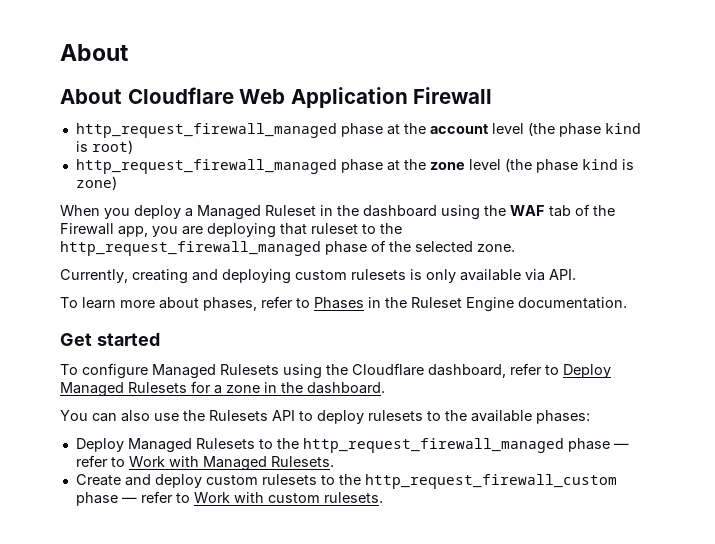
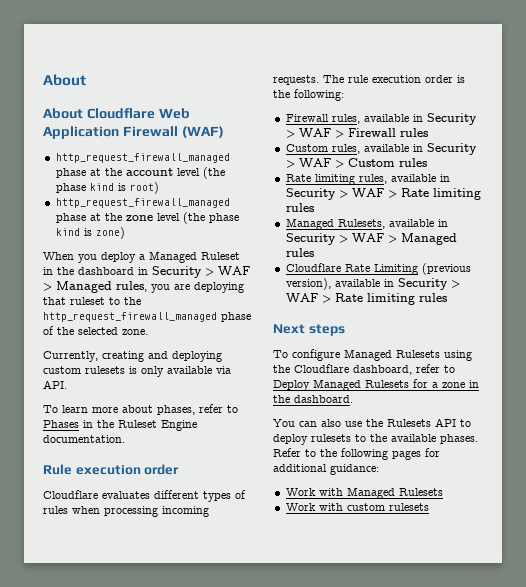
(493, 95) none -> [181,126,224,138] (WAF)
[441,204,615,220] [60,223,148,237] using the WAF tab of the Firewall app, -> [138,266,250,278] [43,281,147,293] in Security > WAF > Managed rules,
[60,333,160,346] Get started -> [43,464,180,475] [43,490,246,502] [43,506,209,517] [273,75,465,85] [273,89,344,101] [285,113,477,125] [285,128,428,138] [285,143,477,155] [285,158,427,168] [285,174,450,185] [285,188,481,200] [285,203,314,212] [285,218,448,230] [285,233,457,245] [285,248,314,257] [285,263,471,275] [285,278,460,290] [285,293,447,305] [273,324,345,336] Rule execution order // Cloudflare evaluates different types of rules when processing incoming requests. The rule execution order is the following: // Firewall rules, available in Security > WAF > Firewall rules // Custom rules, available in Security > WAF > Custom rules // Rate limiting rules, available in Security > WAF > Rate limiting rules // Managed Rulesets, available in Security > WAF > Managed rules // Cloudflare Rate Limiting (previous version), available in Security > WAF > Rate limiting rules // Next steps
[536,410,590,424] [75,438,629,453] [75,455,334,471] [75,474,617,489] [75,491,190,506] phases: // Deploy Managed Rulesets to the http_request_firewall_managed phase — refer to Work with Managed Rulesets. // Create and deploy custom rulesets to the http_request_firewall_custom phase — refer to -> [440,434,478,444] [273,448,440,460] [273,464,379,475] [285,487,443,499] phases. Refer to the following pages for additional guidance: // Work with Managed Rulesets //
[323,492,383,503] rulesets. -> [388,503,429,511] rulesets

